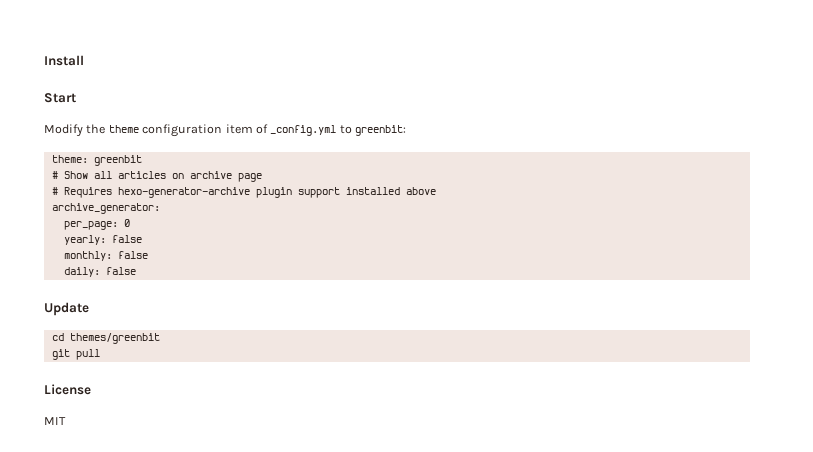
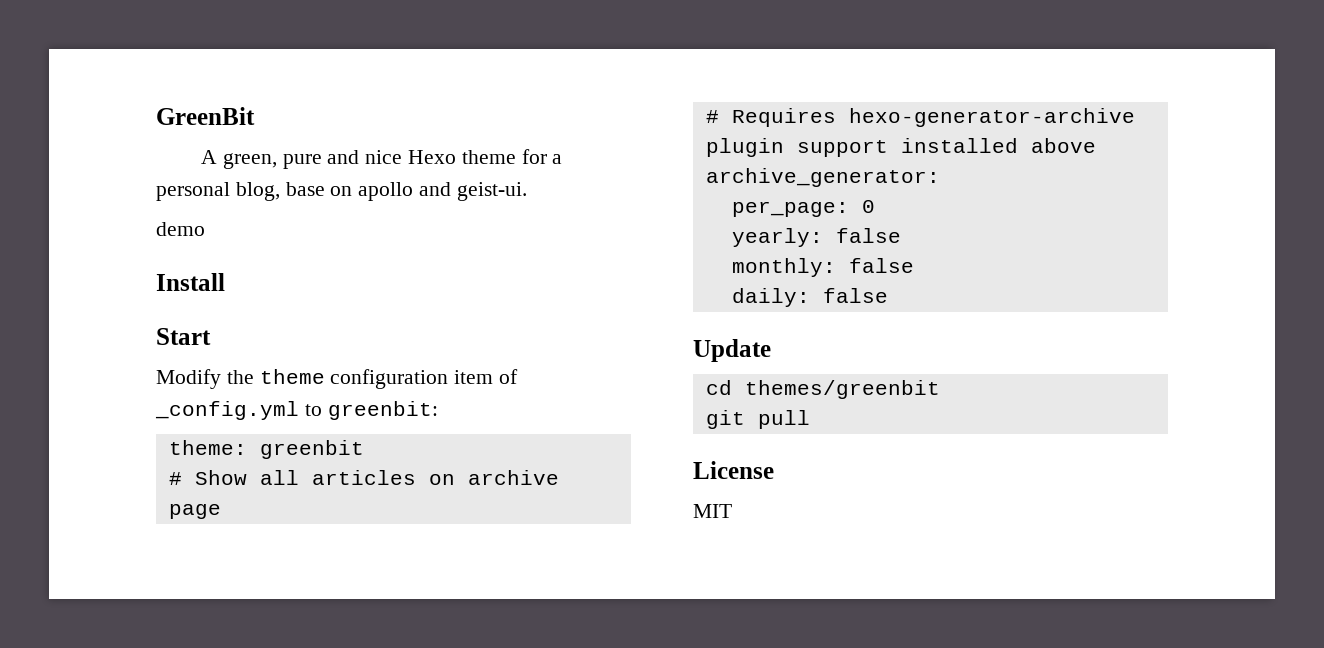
(44, 60) none -> [156,107,255,125] [200,149,563,169] [156,182,527,201] [156,222,205,236] GreenBit // A green, pure and nice Hexo theme for a personal blog, base on apollo and geist-ui. // demo //

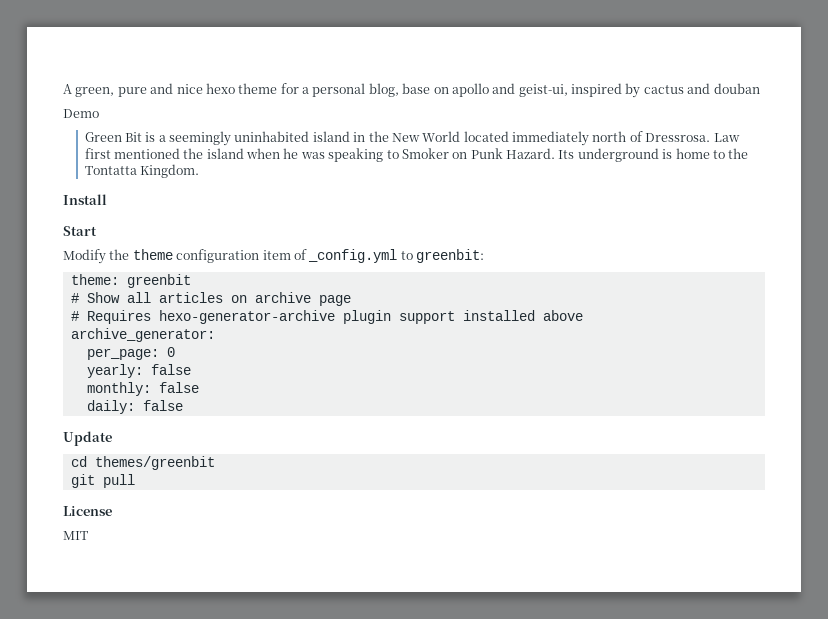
[156,107,255,125] GreenBit // -> (63, 89) none
[408,150,457,164] Hexo -> [205,83,235,94] hexo
[456,182,527,201] [156,222,205,236] geist-ui. // demo -> [518,83,760,98] [63,109,99,118] [84,131,740,146] [84,148,749,162] [84,164,199,178] geist-ui, inspired by cactus and douban // Demo // Green Bit is a seemingly uninhabited island in the New World located immediately north of Dressrosa. Law first mentioned the island when he was speaking to Smoker on Punk Hazard. Its underground is home to the Tontatta Kingdom.

